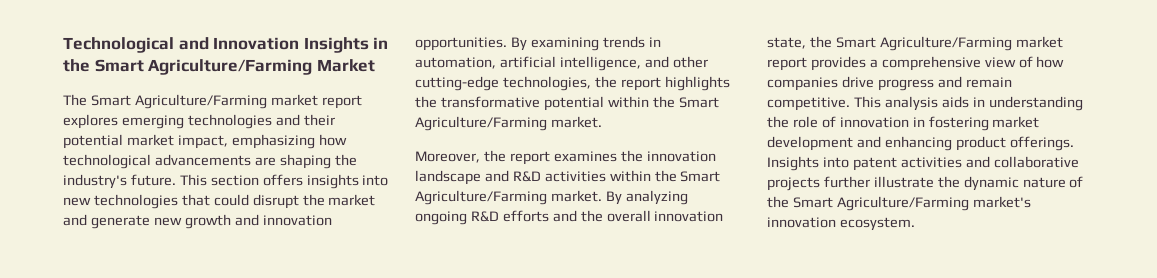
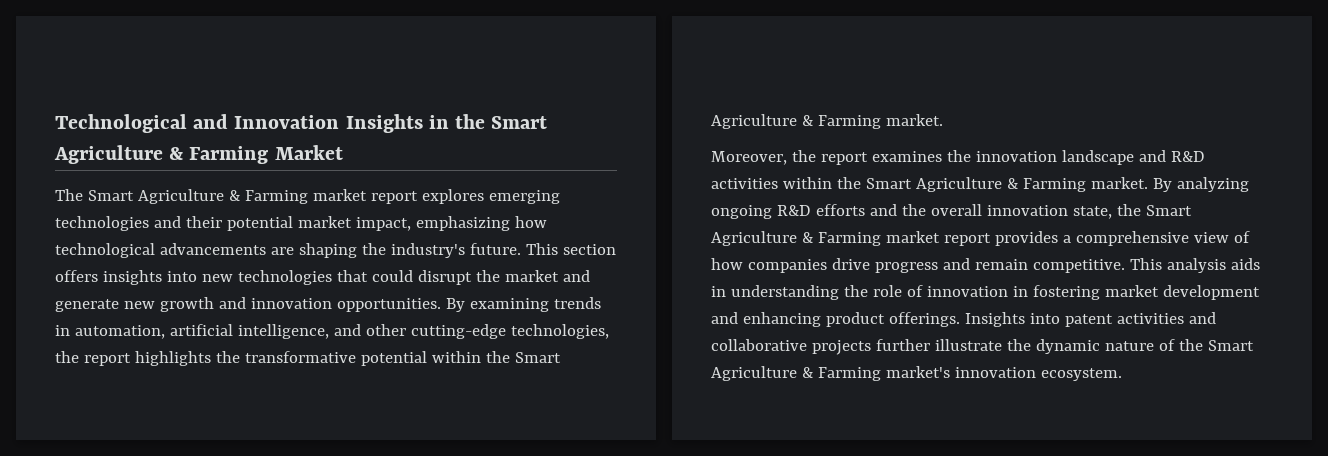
[148,59,313,75] Agriculture/Farming -> [54,145,269,164] Agriculture & Farming
[134,94,267,109] Agriculture/Farming -> [137,189,308,204] Agriculture & Farming
[415,116,547,131] Agriculture/Farming -> [711,114,881,129] Agriculture & Farming
[415,190,547,205] Agriculture/Farming -> [915,177,1086,192] Agriculture & Farming
[879,36,1012,51] Agriculture/Farming -> [711,231,881,246] Agriculture & Farming
[836,196,969,211] Agriculture/Farming -> [711,366,881,381] Agriculture & Farming

